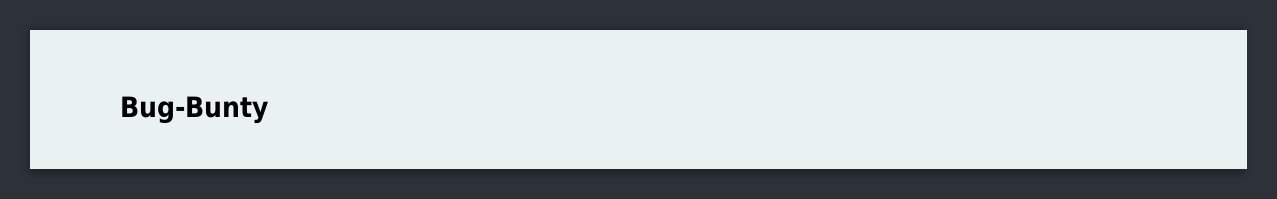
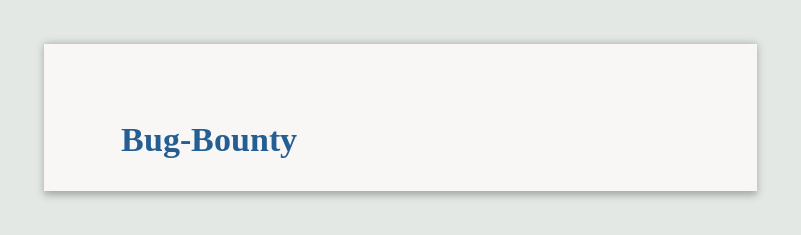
[120,96,268,124] Bug-Bunty -> [121,129,297,158] Bug-Bounty

